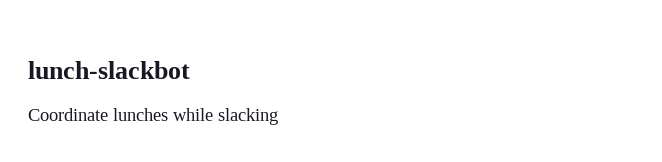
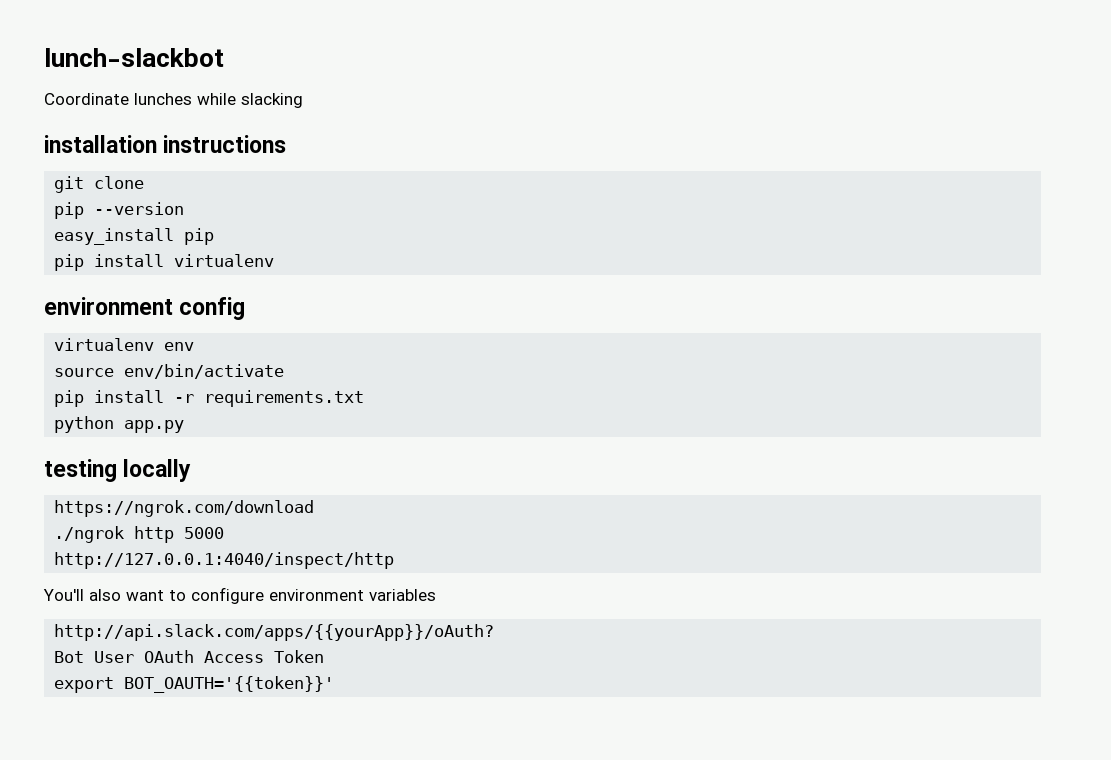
(278, 116) none -> [44,135,287,153] [54,176,145,193] [54,202,185,219] [54,228,215,245] [54,254,275,271] [44,297,246,320] [54,338,195,351] [54,364,285,379] [54,390,365,407] [54,416,185,433] [44,459,192,482] [54,500,315,517] [54,526,225,543] [54,552,395,569] [43,587,436,604] [54,624,495,641] [54,650,325,663] [54,676,335,693] // installation instructions // git clone // pip --version // easy_install pip // pip install virtualenv // environment config // virtualenv env // source env/bin/activate // pip install -r requirements.txt // python app.py // testing locally // https://ngrok.com/download // ./ngrok http 5000 // http://127.0.0.1:4040/inspect/http // You'll also want to configure environment variables // http://api.slack.com/apps/{{yourApp}}/oAuth? // Bot User OAuth Access Token // export BOT_OAUTH='{{token}}'

